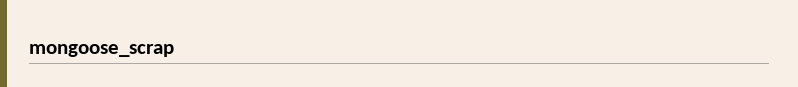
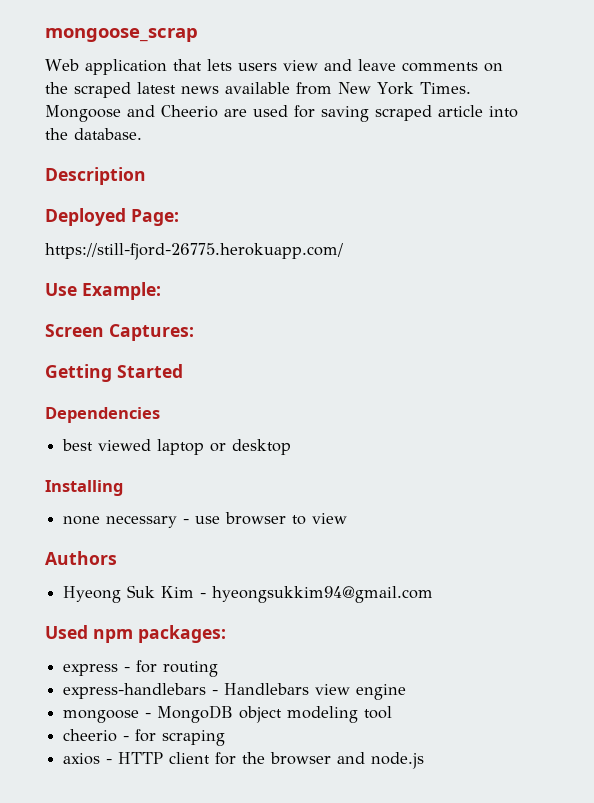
(174, 50) none -> [45,59,503,75] [45,82,471,98] [45,105,518,122] [45,128,142,140] [45,167,146,185] [45,208,179,226] [45,243,343,260] [45,282,161,300] [45,324,194,341] [45,364,183,382] [45,407,160,423] [62,439,292,455] [45,480,123,496] [63,512,348,528] [45,551,117,565] [63,585,434,603] [45,625,226,643] [63,660,219,677] [63,683,407,700] [63,705,393,723] [63,729,226,746] [63,752,425,769] // Web application that lets users view and leave comments on the scraped latest news available from New York Times. Mongoose and Cheerio are used for saving scraped article into the database. // Description // Deployed Page: // https://still-fjord-26775.herokuapp.com/ // Use Example: // Screen Captures: // Getting Started // Dependencies // best viewed laptop or desktop // Installing // none necessary - use browser to view // Authors // Hyeong Suk Kim - hyeongsukkim94@gmail.com // Used npm packages: // express - for routing // express-handlebars - Handlebars view engine // mongoose - MongoDB object modeling tool // cheerio - for scraping // axios - HTTP client for the browser and node.js

